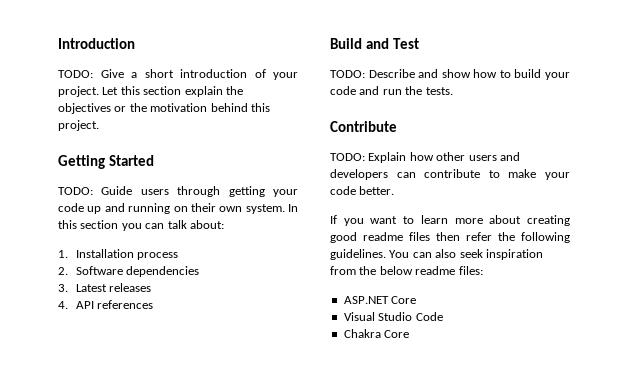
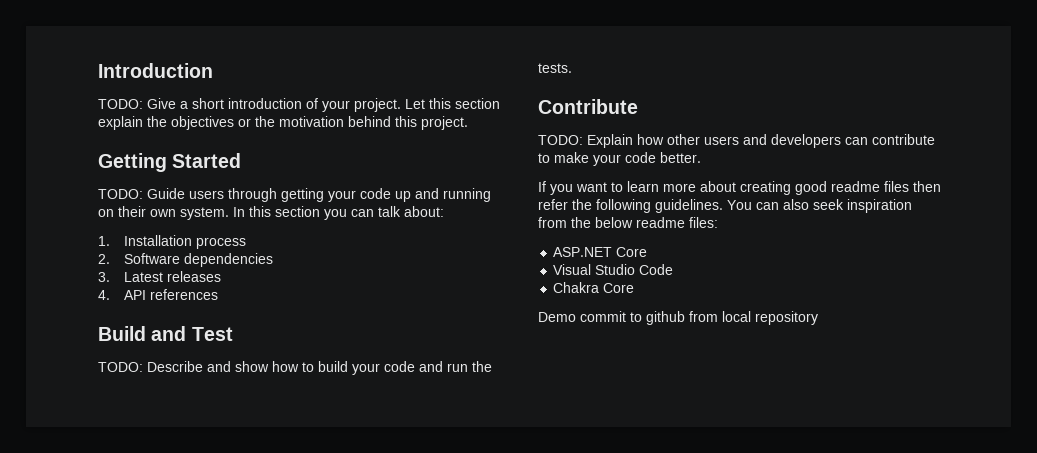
(410, 334) none -> [538,311,818,325] // Demo commit to github from local repository

